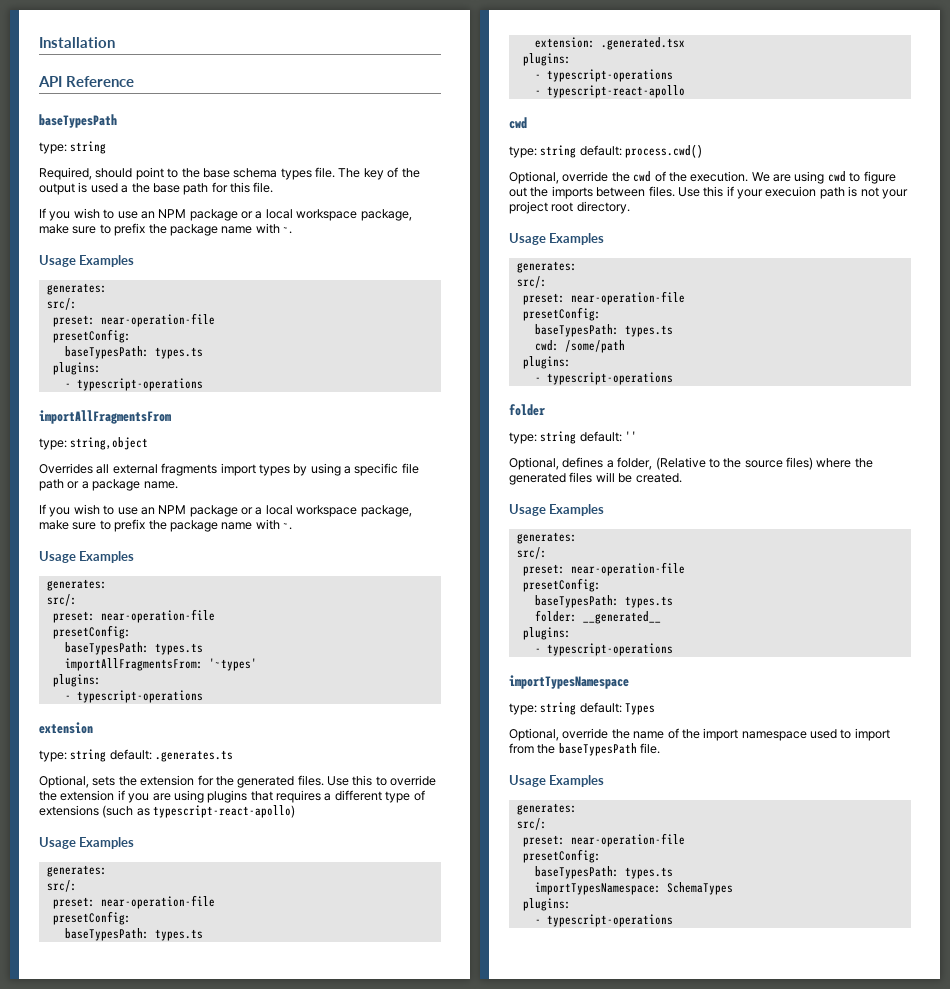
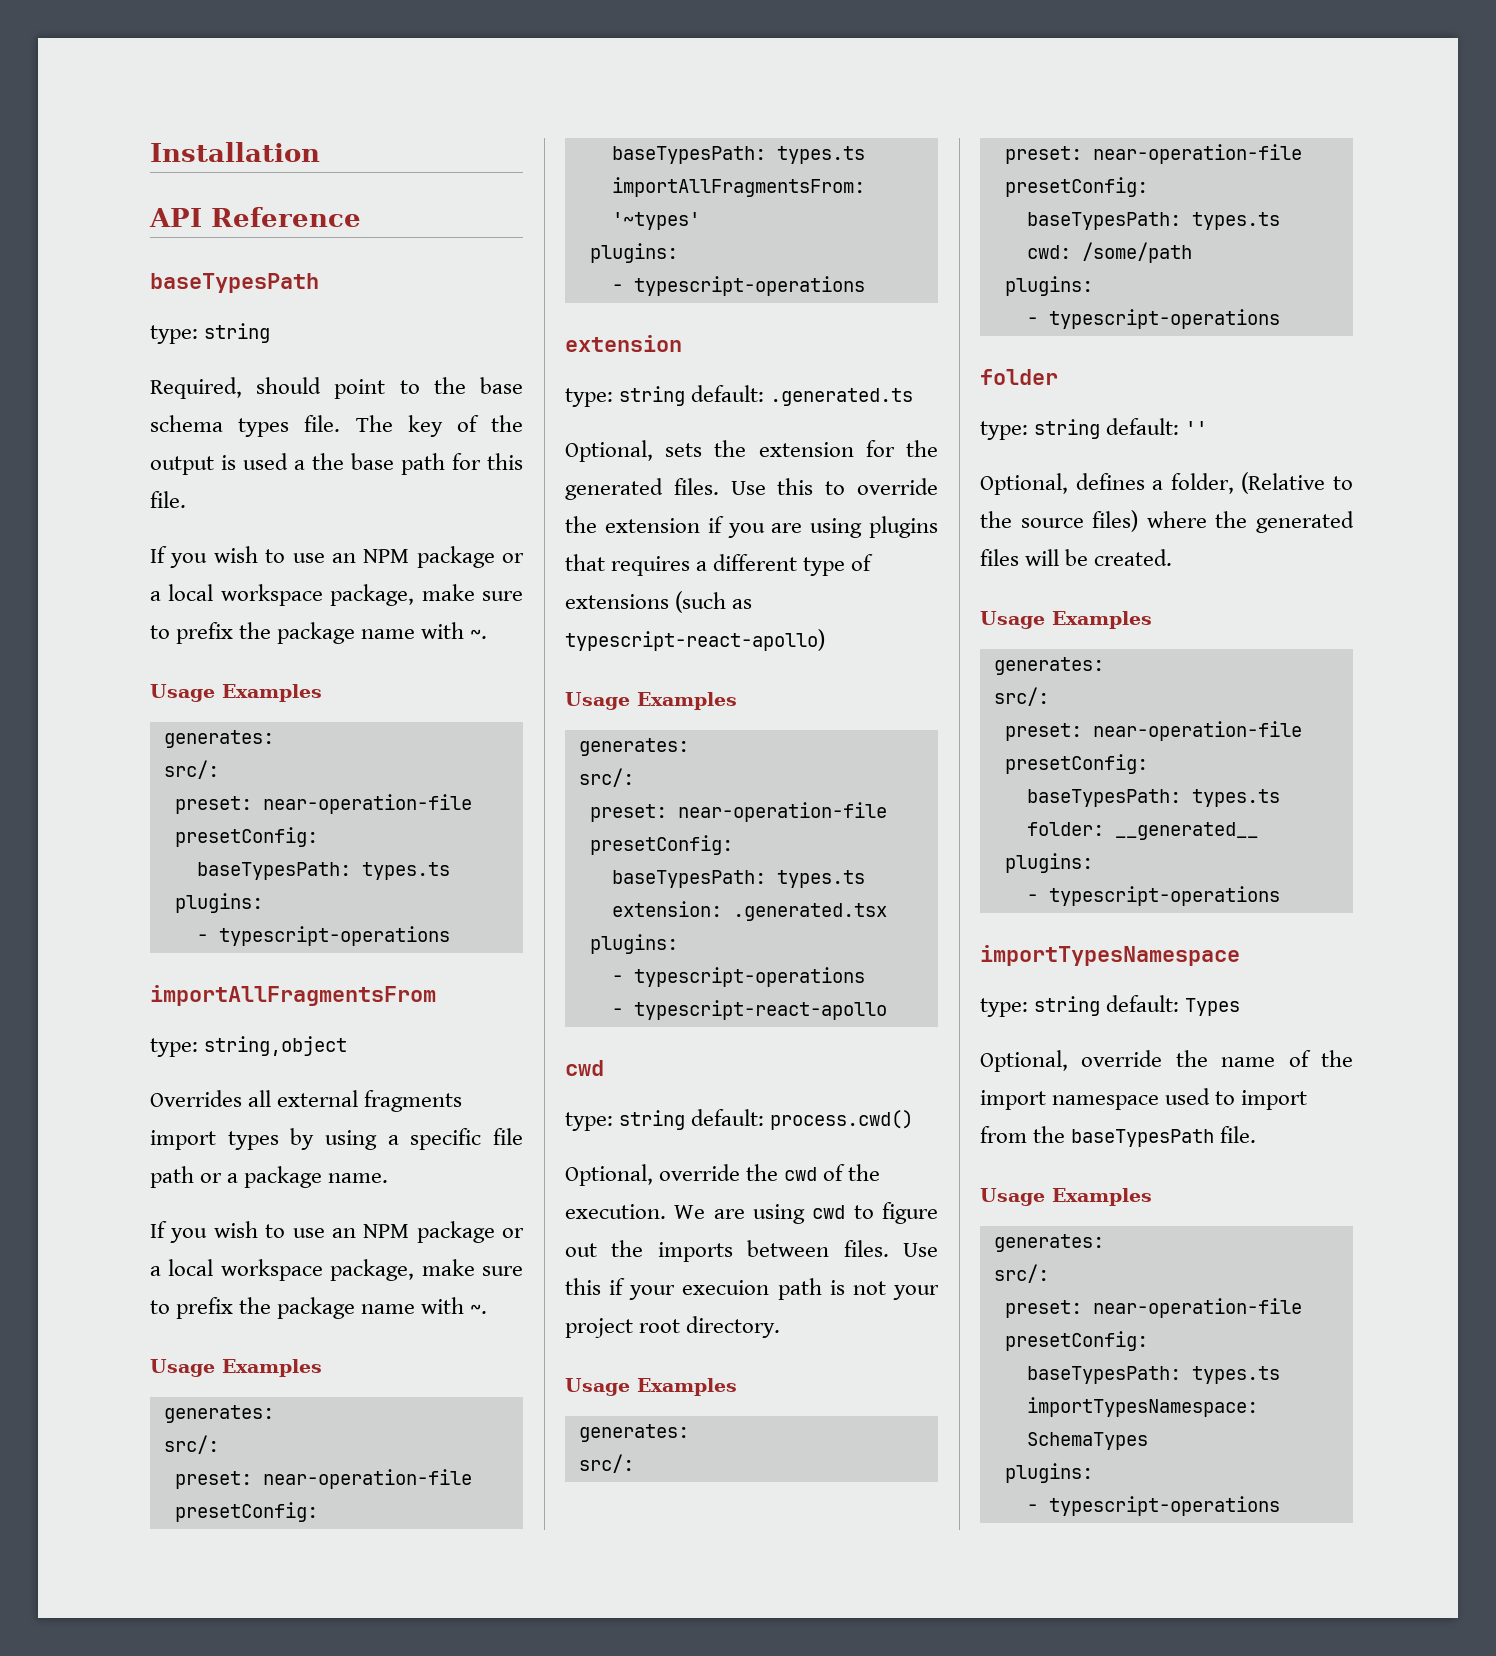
[155,750,234,762] .generates.ts -> [770,388,914,406] .generated.ts

